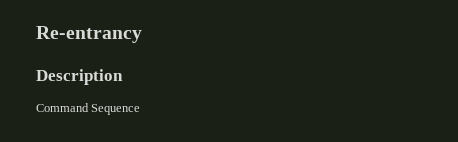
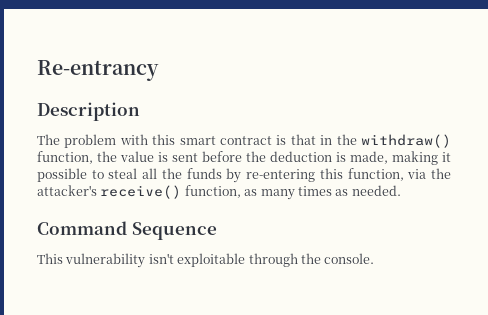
[36,103,141,115] Command Sequence -> [37,134,451,148] [37,151,451,165] [37,168,452,183] [37,185,401,200] [37,221,217,240] [37,253,375,268] The problem with this smart contract is that in the withdraw() function, the value is sent before the deduction is made, making it possible to steal all the funds by re-entering this function, via the attacker's receive() function, as many times as needed. // Command Sequence // This vulnerability isn't exploitable through the console.

